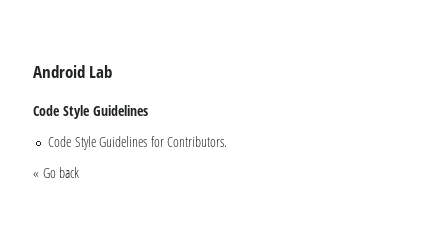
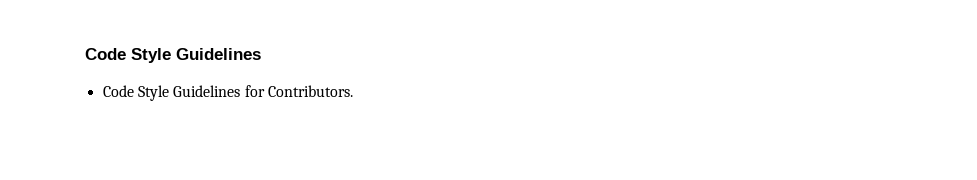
[33,65,113,78] Android Lab // -> (85, 54) none
[33,167,80,178] // « Go back -> (353, 91) none

